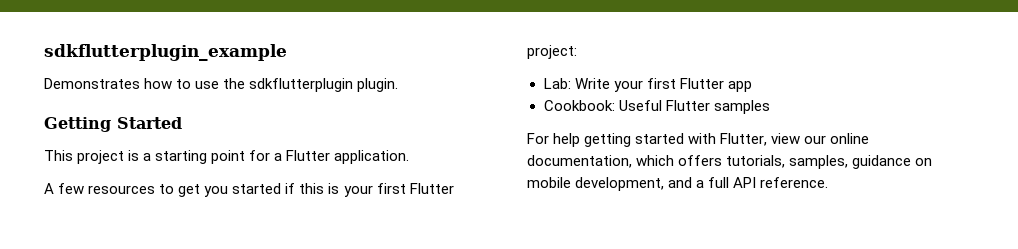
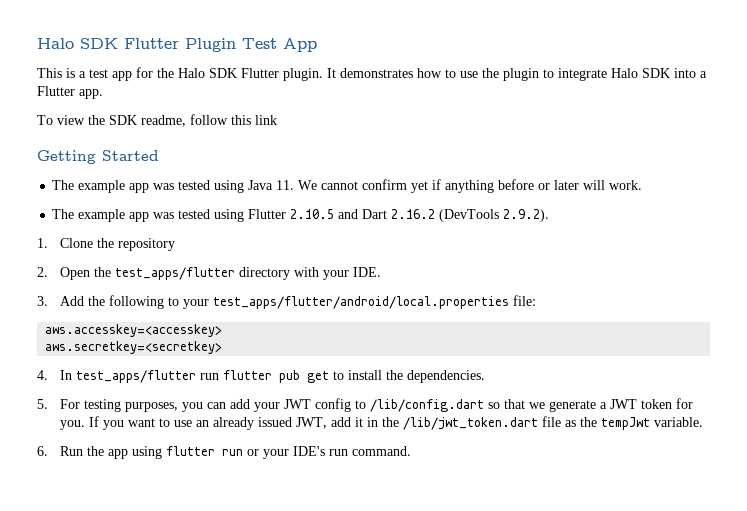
[44,44,287,61] [44,78,399,92] [44,117,182,132] [44,150,410,164] [44,183,454,197] [527,45,577,59] [543,78,752,92] [543,100,770,114] [527,133,870,147] [527,155,933,169] [527,177,829,191] sdkflutterplugin_example // Demonstrates how to use the sdkflutterplugin plugin. // Getting Started // This project is a starting point for a Flutter application. // A few resources to get you started if this is your first Flutter project: // Lab: Write your first Flutter app // Cookbook: Useful Flutter samples // For help getting started with Flutter, view our online documentation, which offers tutorials, samples, guidance on mobile development, and a full API reference. -> [37,38,317,52] [37,67,707,81] [37,86,103,99] [37,114,277,127] [37,150,159,164] [52,179,643,193] [52,209,550,222] [37,238,175,251] [37,267,381,280] [37,295,536,309] [45,324,223,337] [45,341,223,354] [37,370,485,383] [37,398,693,412] [59,416,703,430] [37,446,411,459] Halo SDK Flutter Plugin Test App // This is a test app for the Halo SDK Flutter plugin. It demonstrates how to use the plugin to integrate Halo SDK into a Flutter app. // To view the SDK readme, follow this link // Getting Started // The example app was tested using Java 11. We cannot confirm yet if anything before or later will work. // The example app was tested using Flutter 2.10.5 and Dart 2.16.2 (DevTools 2.9.2). // 1. Clone the repository // 2. Open the test_apps/flutter directory with your IDE. // 3. Add the following to your test_apps/flutter/android/local.properties file: // aws.accesskey=<accesskey> // aws.secretkey=<secretkey> // 4. In test_apps/flutter run flutter pub get to install the dependencies. // 5. For testing purposes, you can add your JWT config to /lib/config.dart so that we generate a JWT token for you. If you want to use an already issued JWT, add it in the /lib/jwt_token.dart file as the tempJwt variable. // 6. Run the app using flutter run or your IDE's run command.

